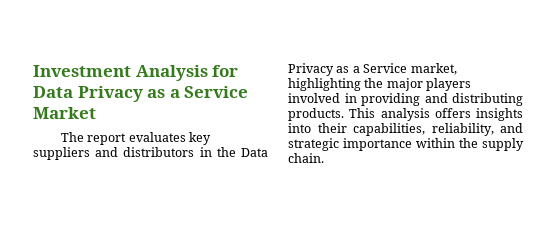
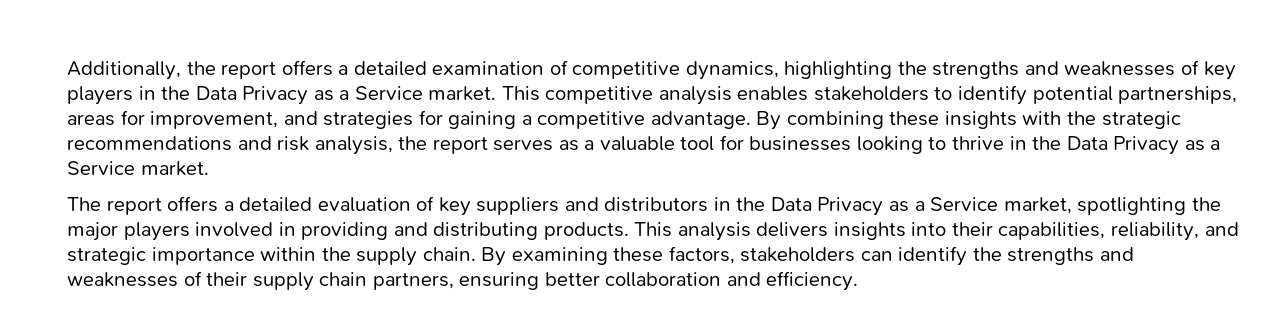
[33,65,239,81] [33,86,249,102] [33,107,96,119] [61,132,186,145] Investment Analysis for Data Privacy as a Service Market // The report evaluates -> [67,60,1236,80] [67,85,1238,105] [67,110,1181,130] [67,135,1221,155] [67,161,209,176] [67,196,435,215] Additionally, the report offers a detailed examination of competitive dynamics, highlighting the strengths and weaknesses of key players in the Data Privacy as a Service market. This competitive analysis enables stakeholders to identify potential partnerships, areas for improvement, and strategies for gaining a competitive advantage. By combining these insights with the strategic recommendations and risk analysis, the report serves as a valuable tool for businesses looking to thrive in the Data Privacy as a Service market. // The report offers a detailed evaluation of
[288,78,361,91] highlighting -> [1077,197,1187,215] spotlighting
[434,108,471,118] offers -> [756,222,829,237] delivers
(324, 158) none -> [481,246,1135,266] [67,271,859,291] By examining these factors, stakeholders can identify the strengths and weaknesses of their supply chain partners, ensuring better collaboration and efficiency.

